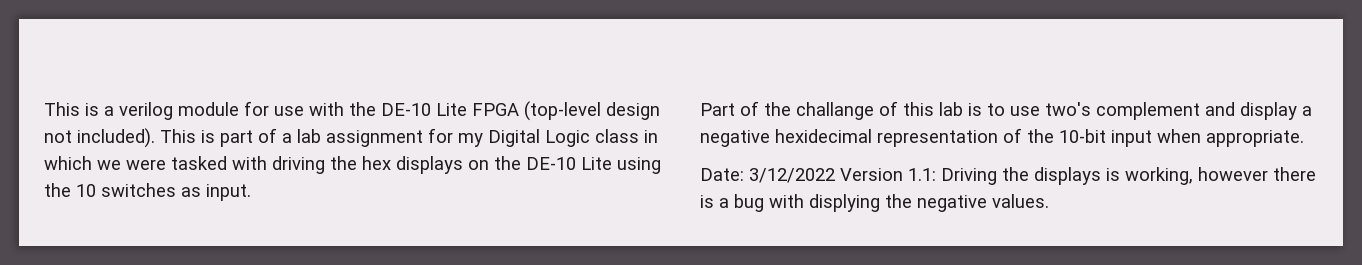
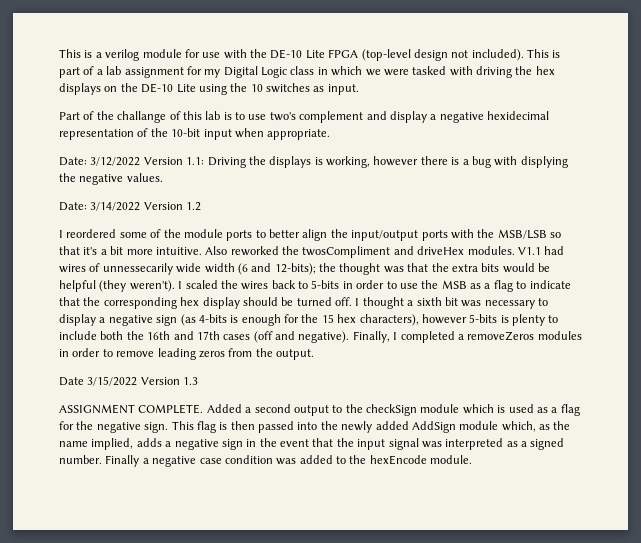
(1049, 201) none -> [59,202,202,211] [59,229,561,241] [59,246,565,258] [59,263,550,275] [59,280,571,292] [59,297,548,309] [59,314,559,326] [59,331,582,343] [59,348,314,360] [59,376,199,386] [59,404,580,416] [59,421,571,433] [59,438,565,450] [59,455,473,467] // Date: 3/14/2022 Version 1.2 // I reordered some of the module ports to better align the input/output ports with the MSB/LSB so that it's a bit more intuitive. Also reworked the twosCompliment and driveHex modules. V1.1 had wires of unnessecarily wide width (6 and 12-bits); the thought was that the extra bits would be helpful (they weren't). I scaled the wires back to 5-bits in order to use the MSB as a flag to indicate that the corresponding hex display should be turned off. I thought a sixth bit was necessary to display a negative sign (as 4-bits is enough for the 15 hex characters), however 5-bits is plenty to include both the 16th and 17th cases (off and negative). Finally, I completed a removeZeros modules in order to remove leading zeros from the output. // Date 3/15/2022 Version 1.3 // ASSIGNMENT COMPLETE. Added a second output to the checkSign module which is used as a flag for the negative sign. This flag is then passed into the newly added AddSign module which, as the name implied, adds a negative sign in the event that the input signal was interpreted as a signed number. Finally a negative case condition was added to the hexEncode module.

